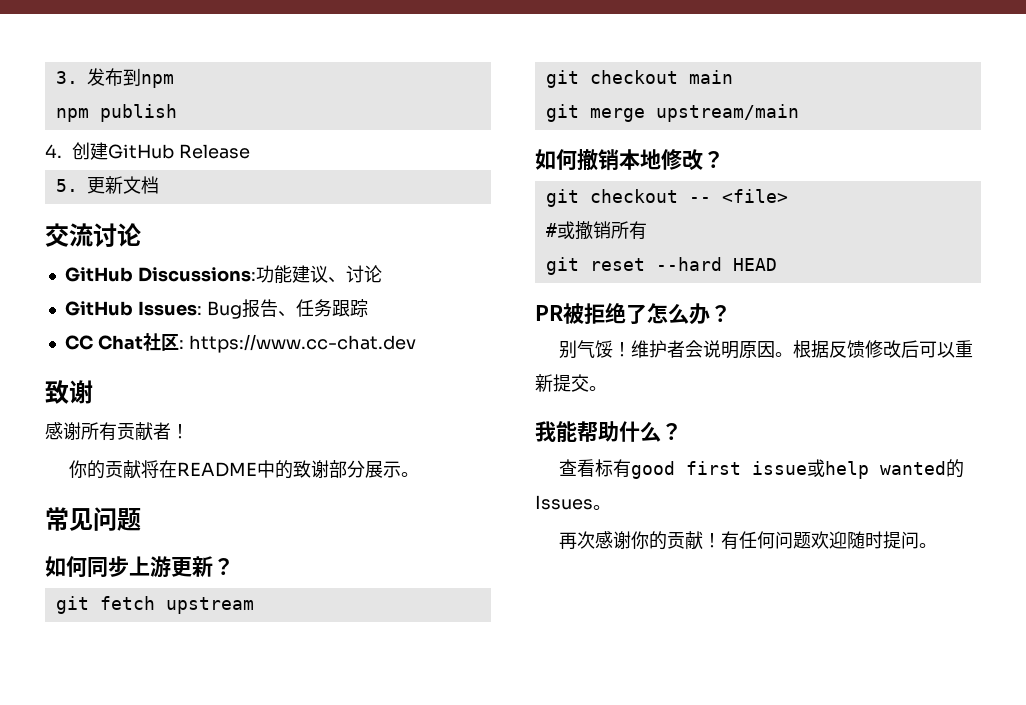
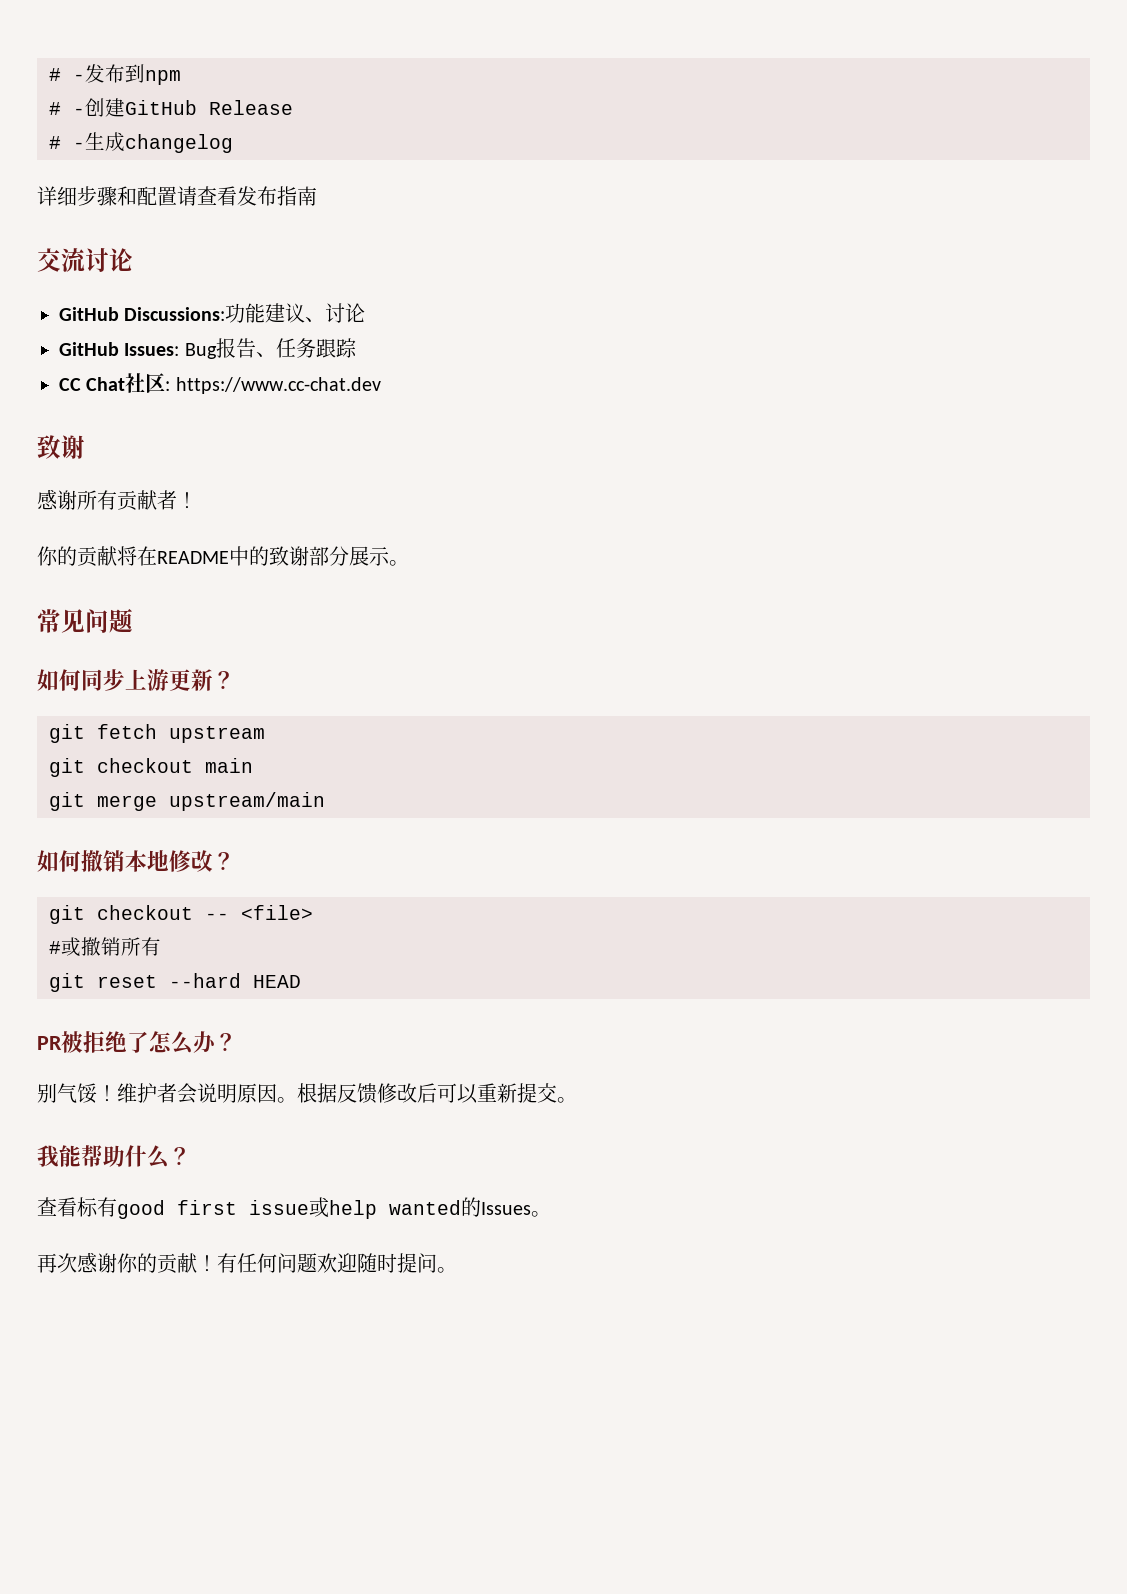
[55,71,78,84] 3. -> [49,68,85,81] # -
[55,104,177,122] [45,144,62,158] npm publish // 4. -> [49,102,85,115] # -
[55,176,159,194] 5.更新文档 -> [49,132,233,153] [37,186,317,206] # -生成changelog // 详细步骤和配置请查看发布指南

